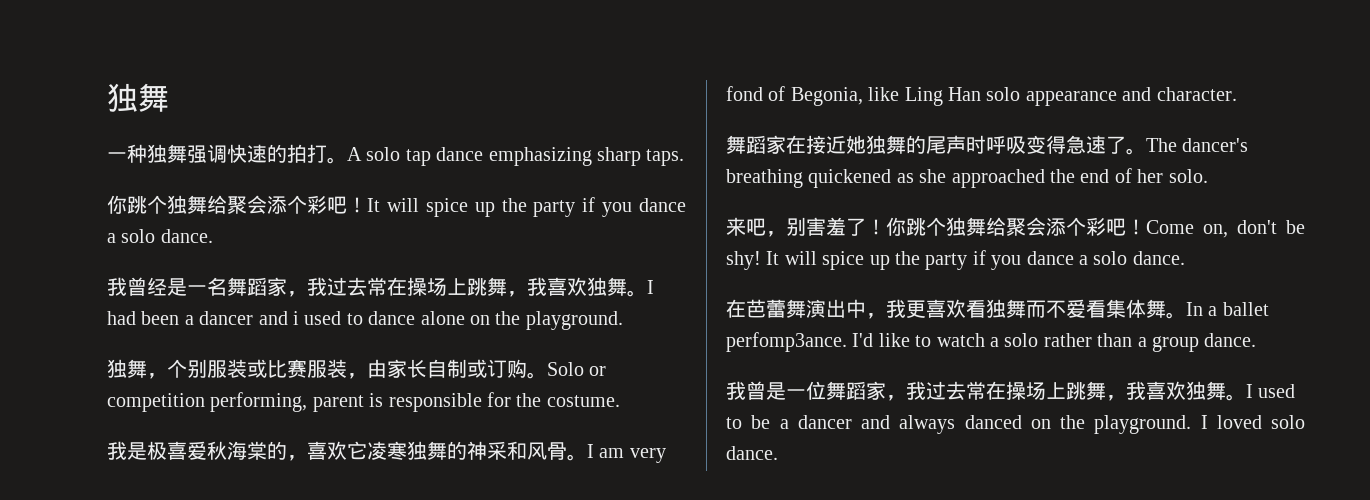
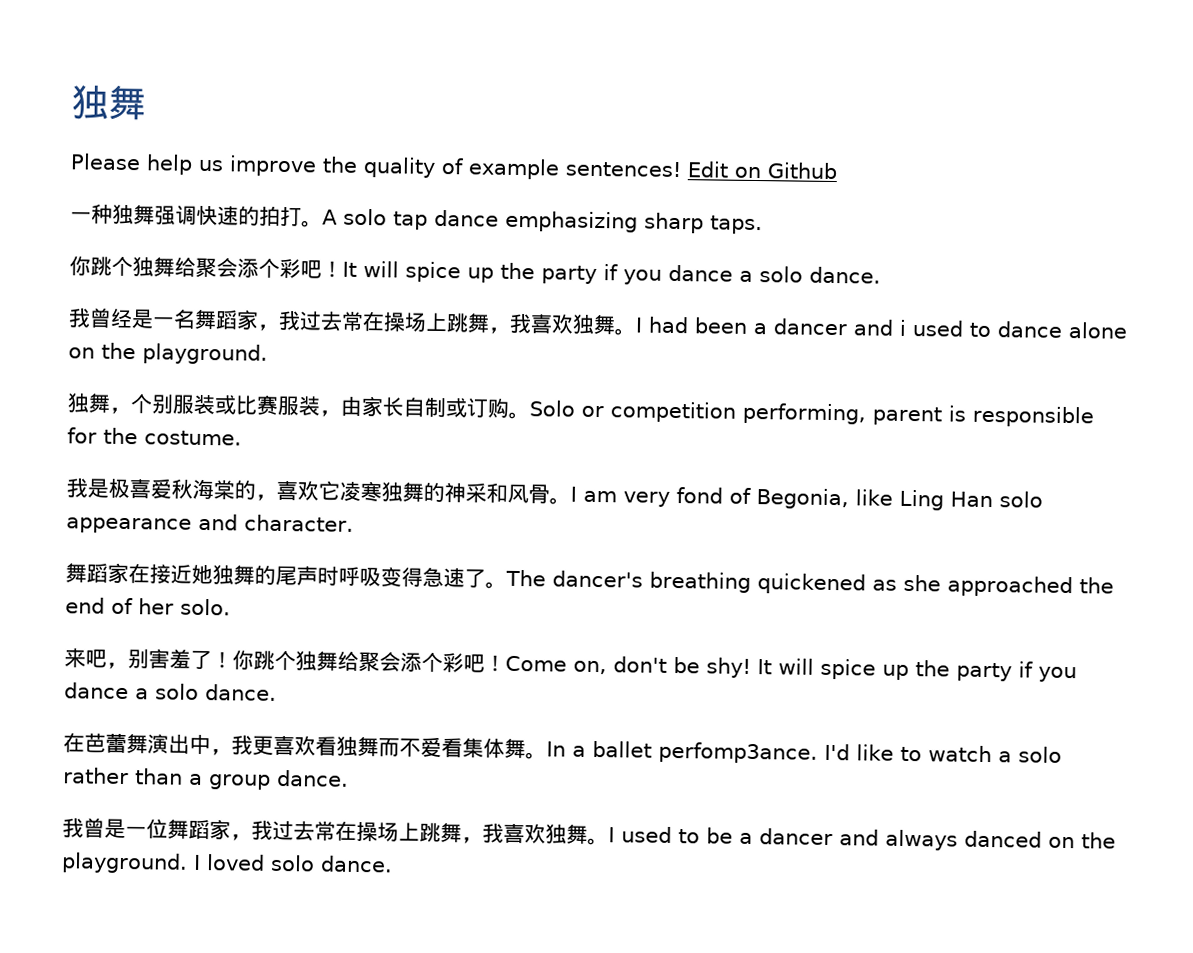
[107,83,169,112] 独舞 -> [71,84,146,121] [70,153,838,180] 独舞 // Please help us improve the quality of example sentences! Edit on Github

